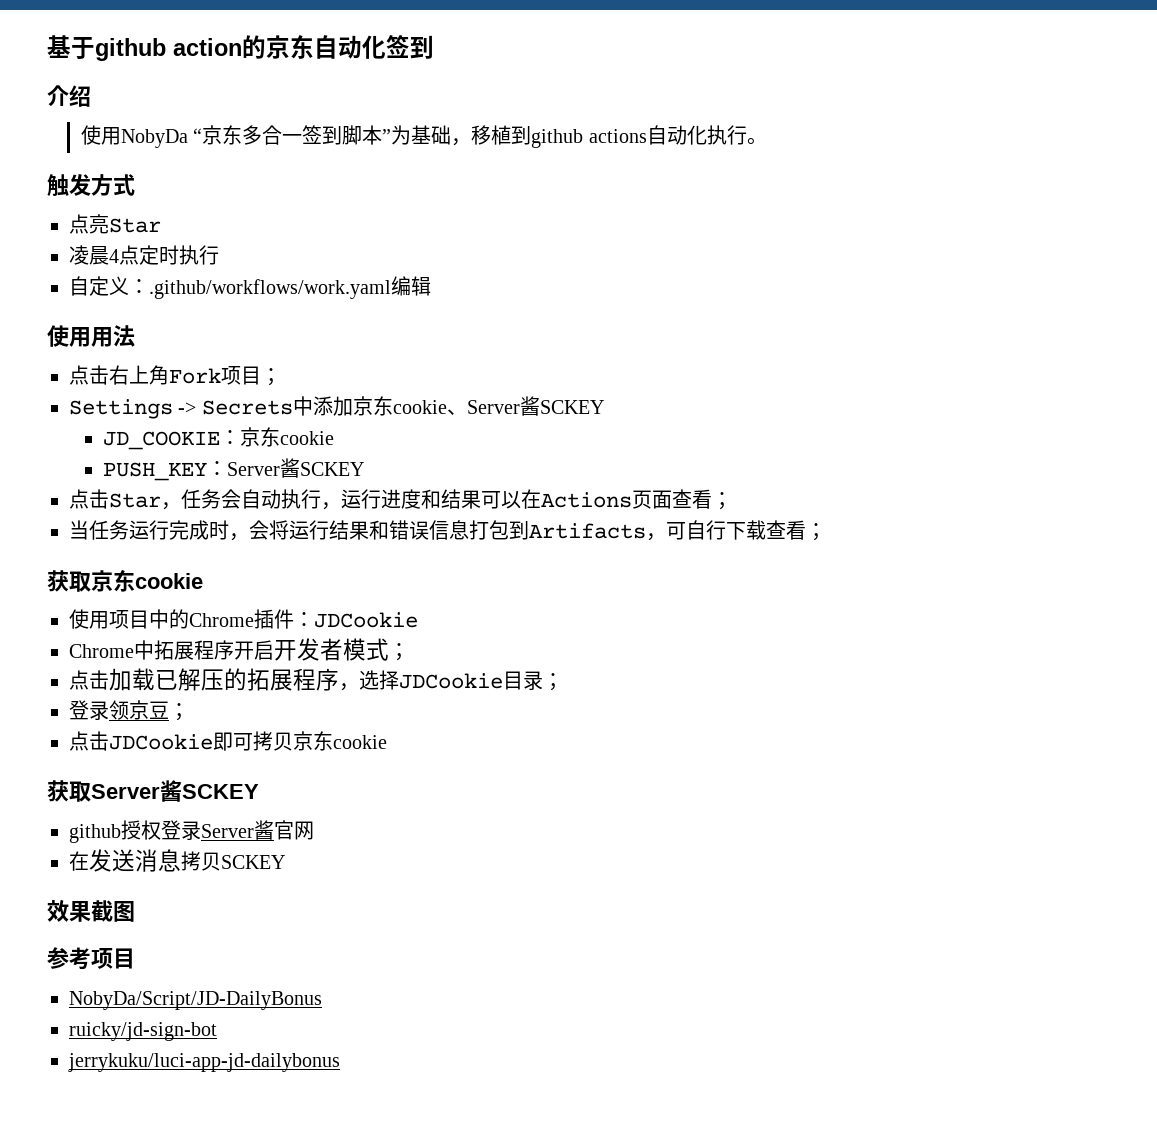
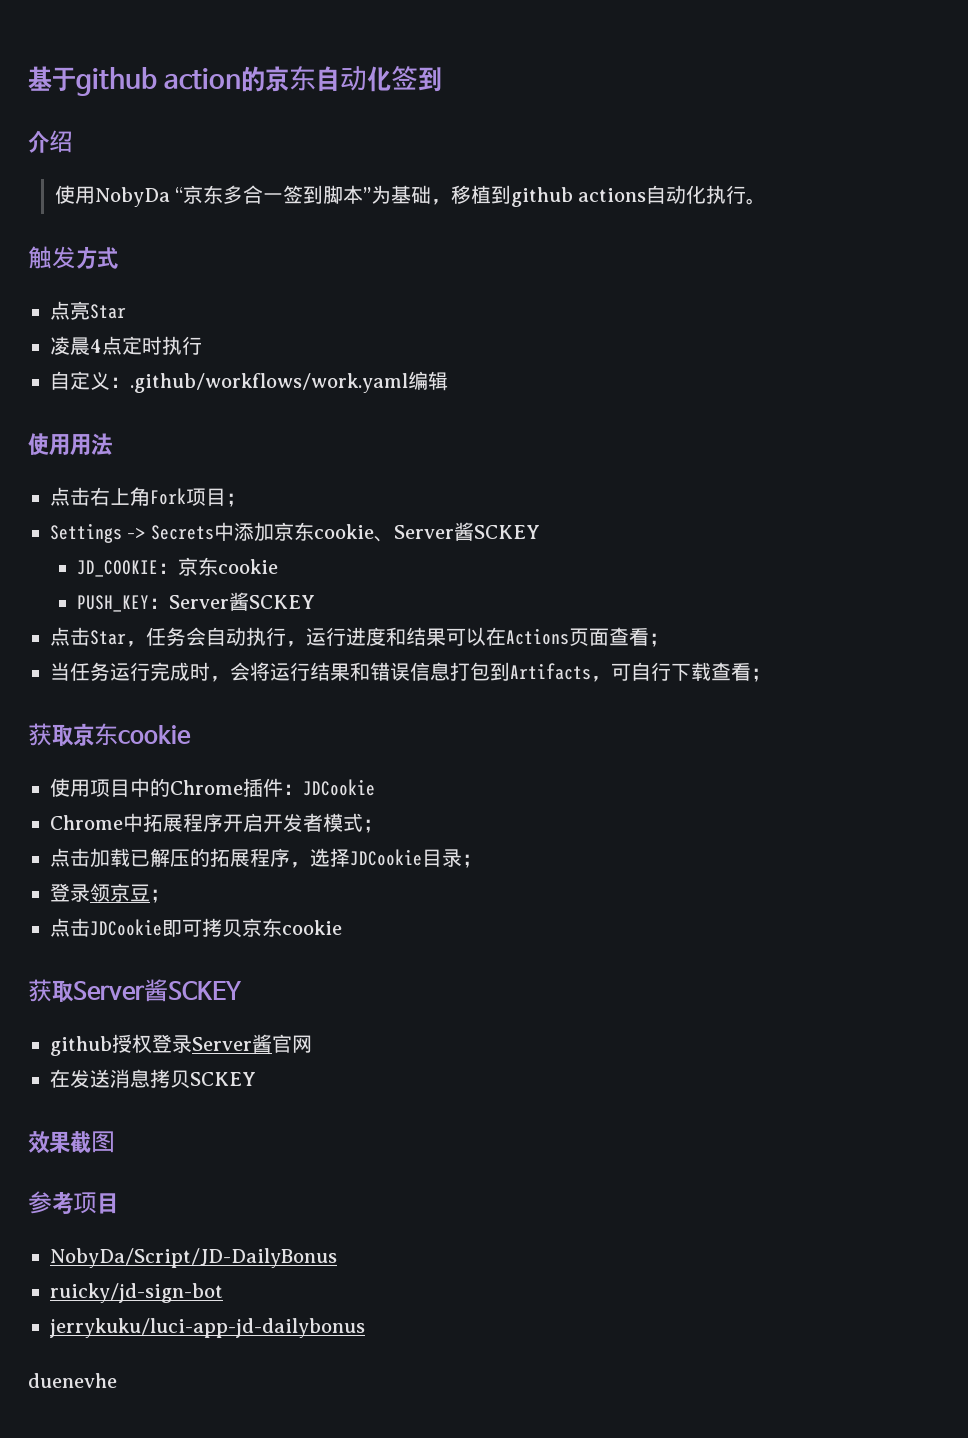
(340, 1062) none -> [28,1373,117,1388] // duenevhe

